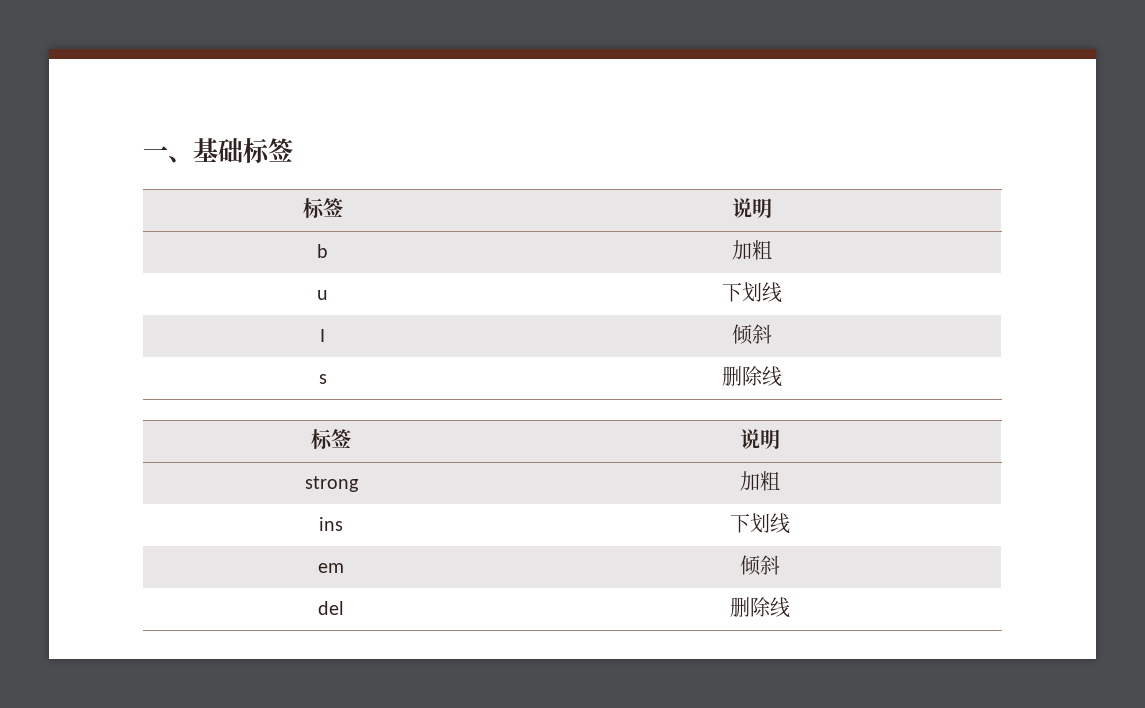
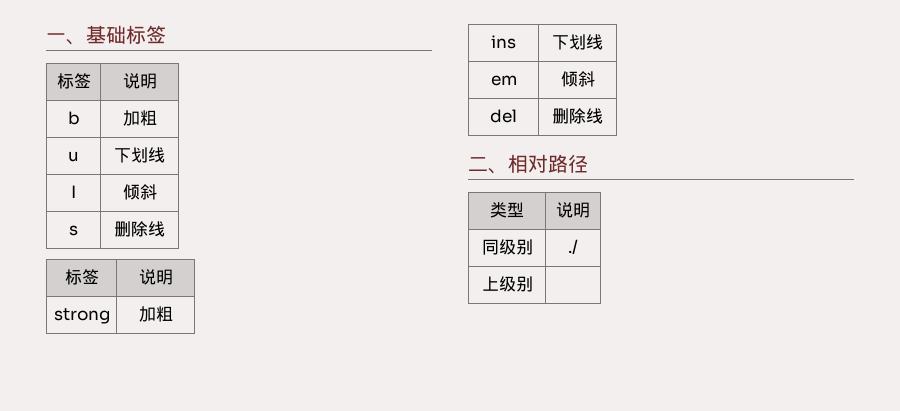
(790, 607) none -> [468,154,588,174] [490,202,524,218] [556,202,590,218] [481,239,533,255] [568,239,578,255] [481,276,533,292] // 二、相对路径 // 类型 | 说明 // 同级别 | ./ // 上级别 |

